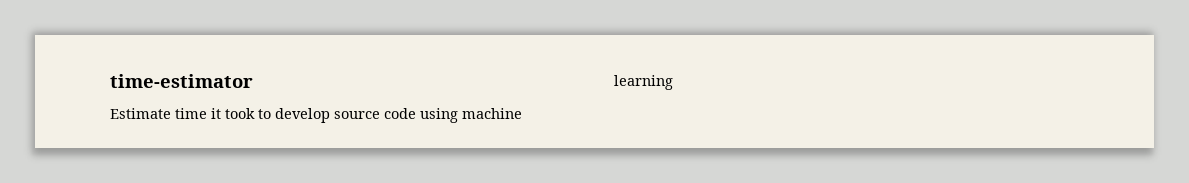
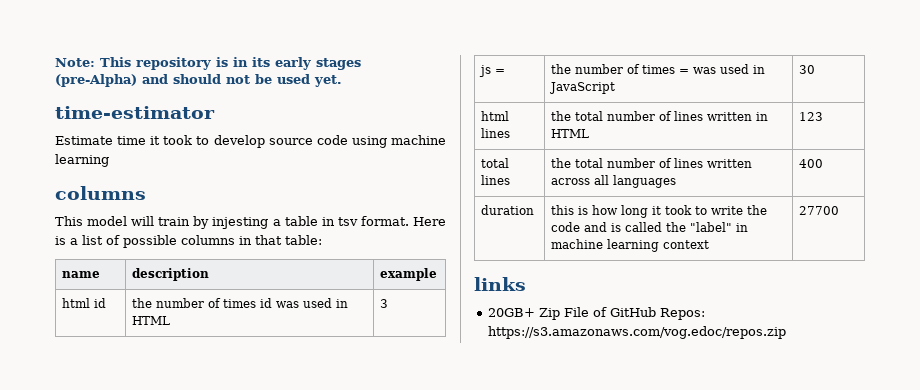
(110, 81) none -> [55,57,361,70] [55,74,342,87] Note: This repository is in its early stages (pre-Alpha) and should not be used yet. //
(673, 82) none -> [55,186,146,200] [55,216,446,229] [55,235,322,248] [61,271,100,278] [131,268,209,281] [379,268,437,281] [61,298,106,308] [131,298,348,308] [131,316,170,325] [379,299,388,308] [478,65,505,77] [550,64,765,74] [548,82,615,94] [798,65,815,74] [480,111,509,121] [480,128,510,138] [550,111,768,121] [550,129,589,138] [798,112,823,121] [480,158,509,168] [480,175,510,185] [550,158,752,168] [550,175,676,188] [798,159,823,168] [480,205,534,215] [550,205,767,218] [550,222,748,232] [550,239,709,252] [798,206,839,215] [474,277,526,291] [488,307,706,320] [488,326,787,339] // columns // This model will train by injesting a table in tsv format. Here is a list of possible columns in that table: // name | description | example // html id | the number of times id was used in HTML | 3 // js = | the number of times = was used in JavaScript | 30 // html lines | the total number of lines written in HTML | 123 // total lines | the total number of lines written across all languages | 400 // duration | this is how long it took to write the code and is called the "label" in machine learning context | 27700 // links // 20GB+ Zip File of GitHub Repos: https://s3.amazonaws.com/vog.edoc/repos.zip

